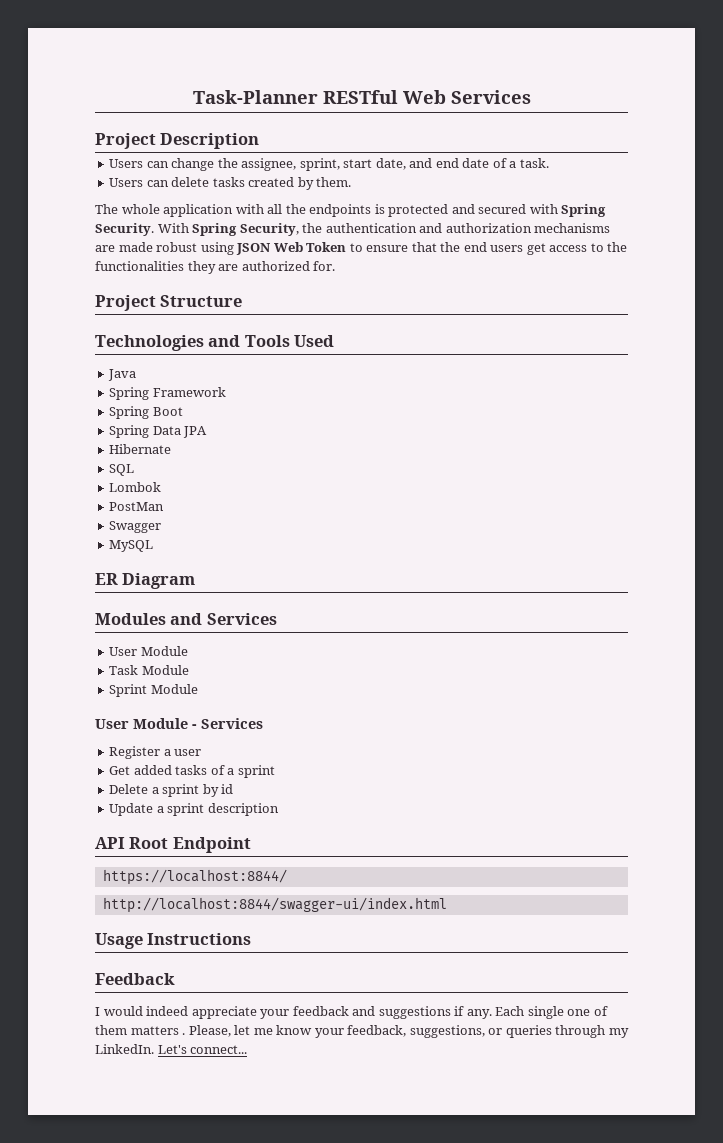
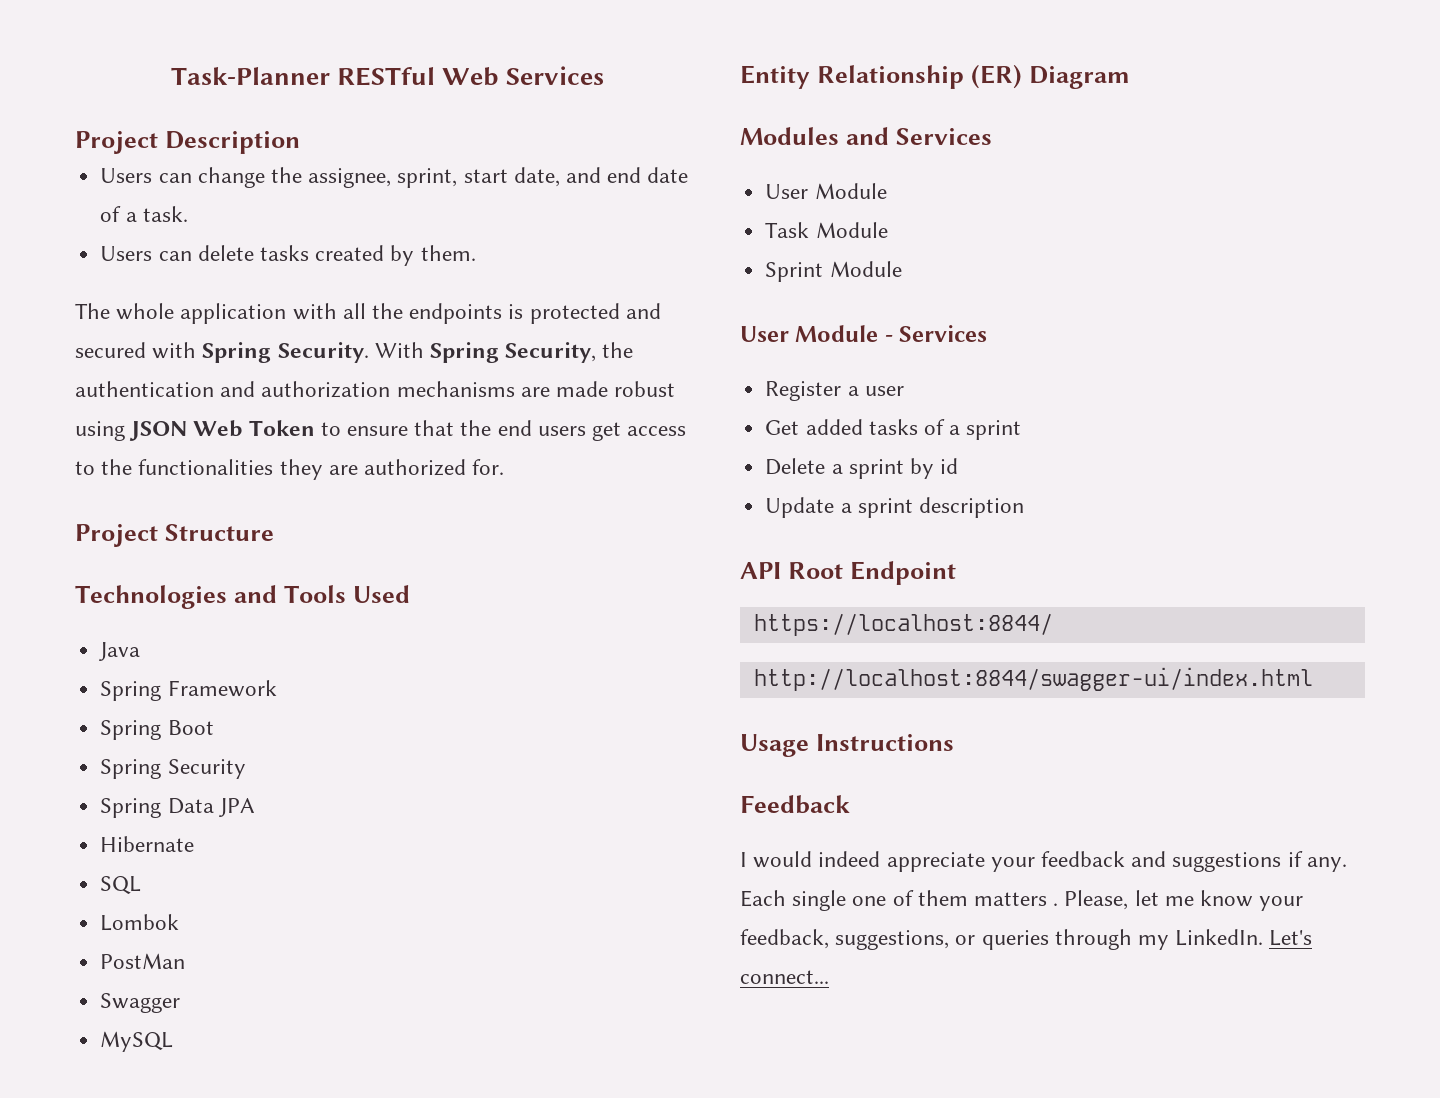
(183, 411) none -> [100,759,246,779] // Spring Security
[95,573,118,585] ER -> [740,64,1022,89] Entity Relationship (ER)

